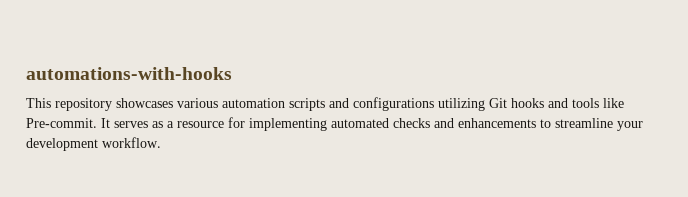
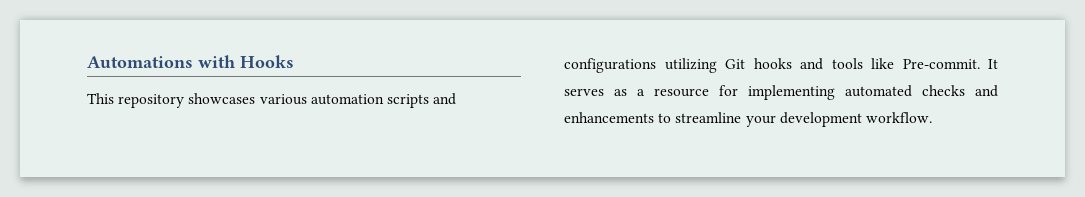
[26,67,232,80] automations-with-hooks -> [87,55,294,68] Automations with Hooks

